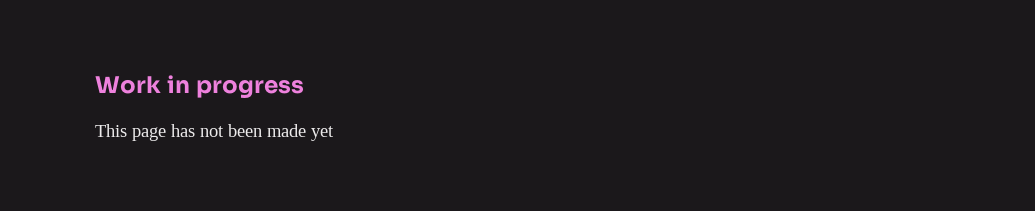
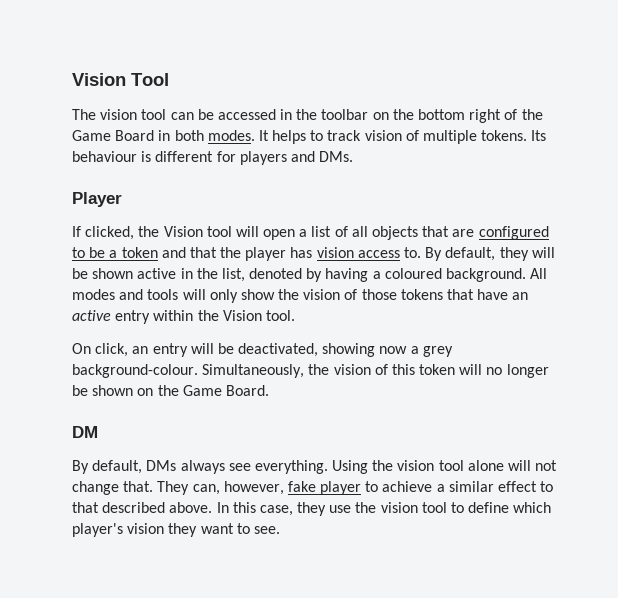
[95,75,305,99] [95,124,334,141] Work in progress // This page has not been made yet -> [72,73,169,86] [72,109,543,123] [72,130,547,144] [72,151,354,165] [72,192,122,207] [72,226,549,240] [72,247,555,261] [72,268,548,282] [72,289,529,303] [72,310,295,324] [72,343,453,357] [72,364,549,378] [72,385,269,396] [72,426,98,438] [72,460,558,474] [72,481,554,495] [72,502,552,516] [72,523,280,537] Vision Tool // The vision tool can be accessed in the toolbar on the bottom right of the Game Board in both modes. It helps to track vision of multiple tokens. Its behaviour is different for players and DMs. // Player // If clicked, the Vision tool will open a list of all objects that are configured to be a token and that the player has vision access to. By default, they will be shown active in the list, denoted by having a coloured background. All modes and tools will only show the vision of those tokens that have an active entry within the Vision tool. // On click, an entry will be deactivated, showing now a grey background-colour. Simultaneously, the vision of this token will no longer be shown on the Game Board. // DM // By default, DMs always see everything. Using the vision tool alone will not change that. They can, however, fake player to achieve a similar effect to that described above. In this case, they use the vision tool to define which player's vision they want to see.

